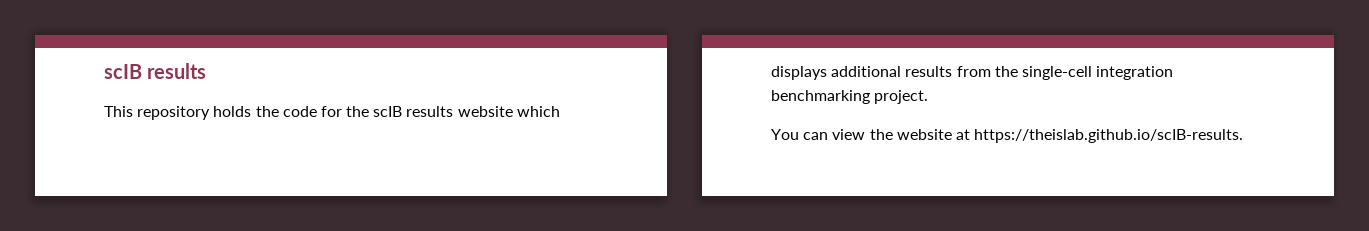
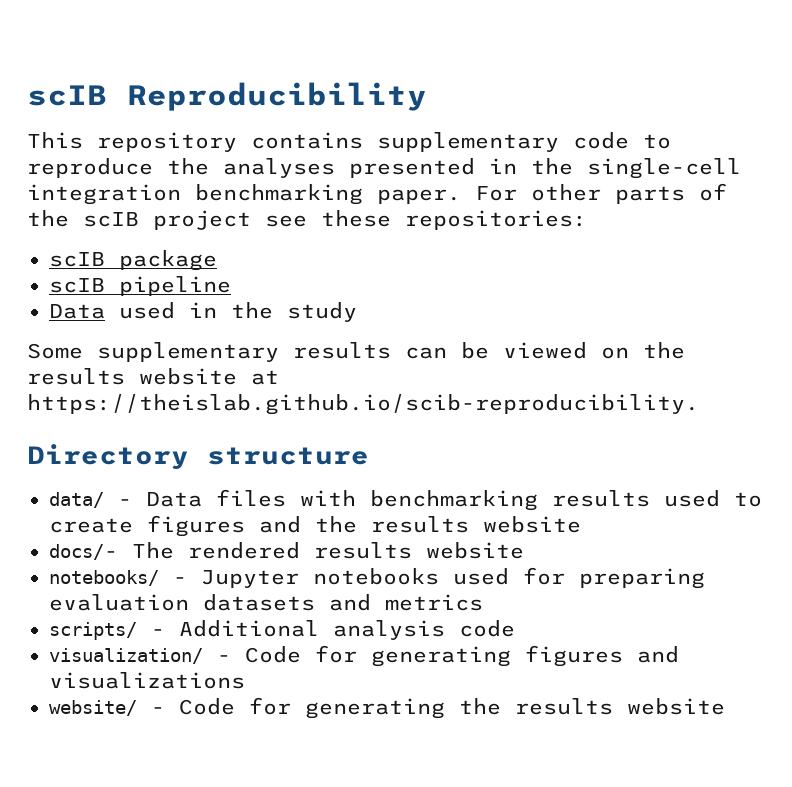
[104,63,207,79] scIB results -> [27,82,427,111] scIB Reproducibility
[213,106,560,117] [771,66,1174,80] [771,90,929,104] [771,129,1244,143] holds the code for the scIB results website which displays additional results from the single-cell integration benchmarking project. // You can view the website at https://theislab.github.io/scIB-results. -> [251,132,671,152] [27,158,741,179] [27,183,727,205] [27,210,587,230] [49,250,217,271] [49,276,231,296] [49,302,357,322] [27,342,685,362] [27,368,279,385] [27,394,699,415] [27,444,369,470] [49,489,762,511] [49,515,581,537] [49,542,524,560] [49,567,705,589] [49,594,483,611] [49,620,515,640] [49,645,679,667] [49,672,245,689] [49,697,725,719] contains supplementary code to reproduce the analyses presented in the single-cell integration benchmarking paper. For other parts of the scIB project see these repositories: // scIB package // scIB pipeline // Data used in the study // Some supplementary results can be viewed on the results website at https://theislab.github.io/scib-reproducibility. // Directory structure // data/ - Data files with benchmarking results used to create figures and the results website // docs/- The rendered results website // notebooks/ - Jupyter notebooks used for preparing evaluation datasets and metrics // scripts/ - Additional analysis code // visualization/ - Code for generating figures and visualizations // website/ - Code for generating the results website

